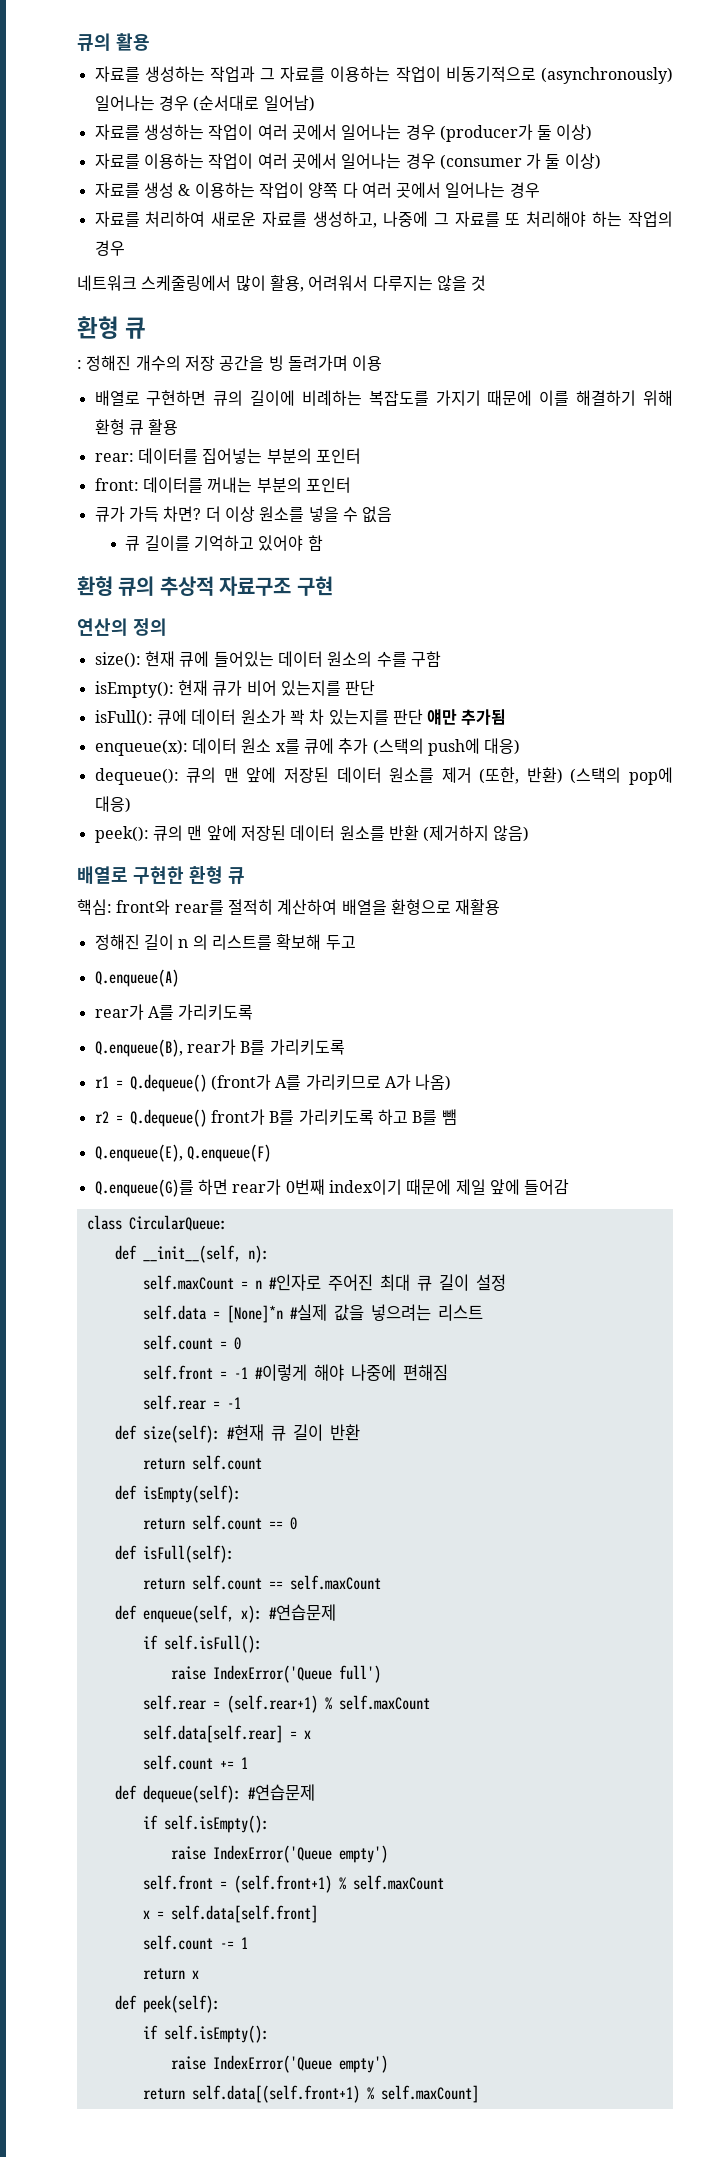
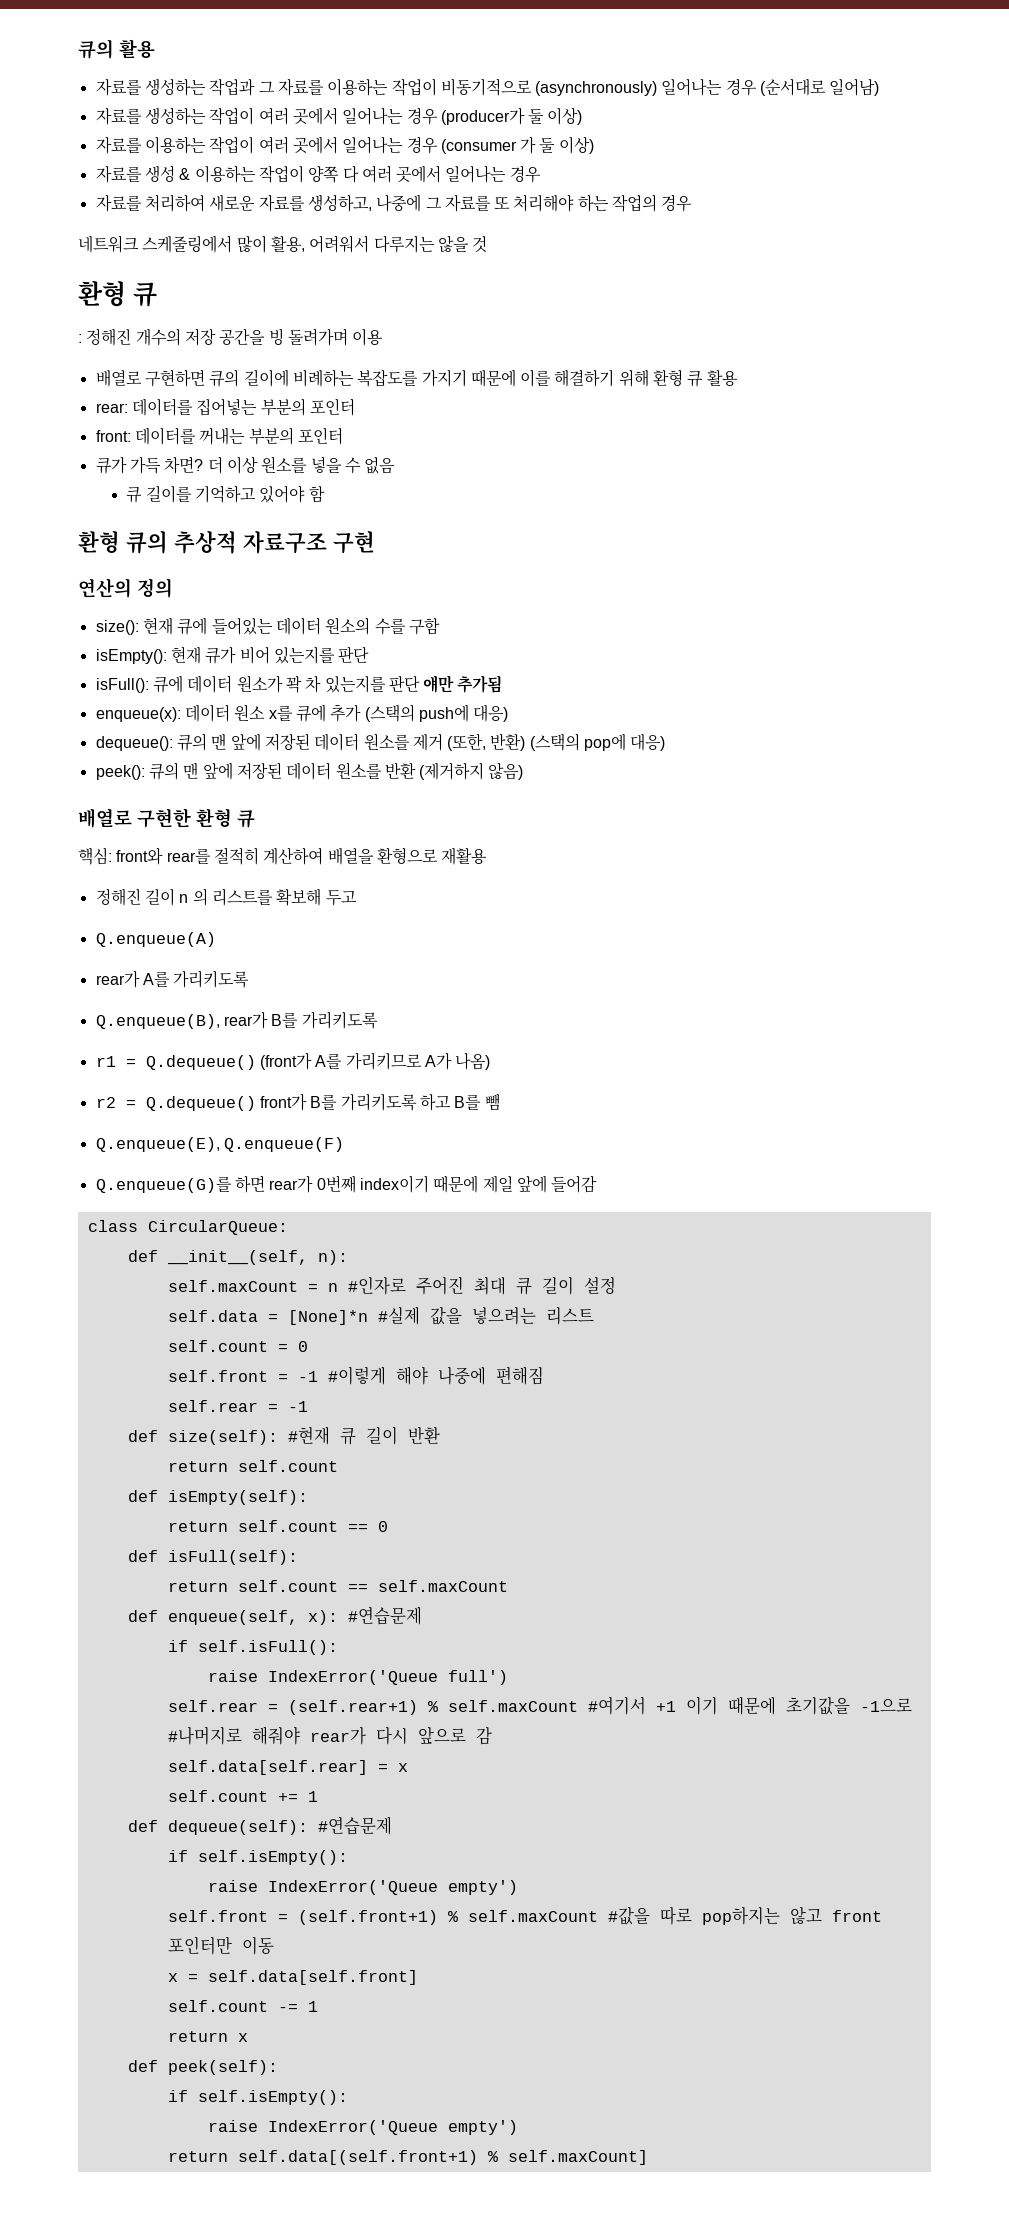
(430, 1702) none -> [587,1696,912,1715] [167,1726,492,1745] #여기서 +1 이기 때문에 초기값을 -1으로 #나머지로 해줘야 rear가 다시 앞으로 감
(444, 1882) none -> [607,1906,882,1925] [167,1936,274,1955] #값을 따로 pop하지는 않고 front 포인터만 이동

